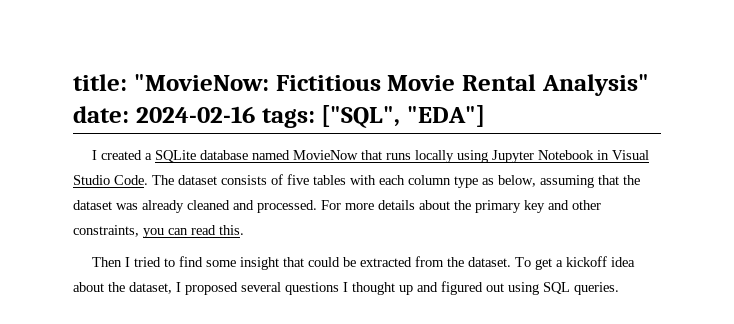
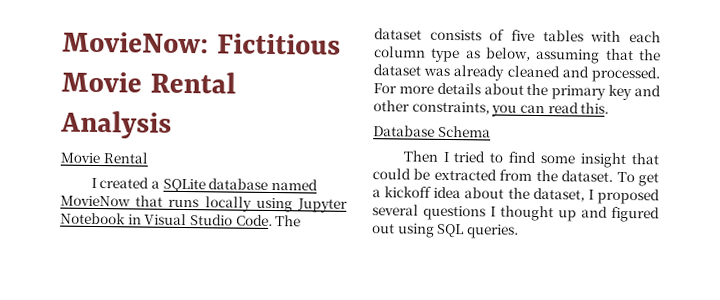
[73,74,269,91] title: "MovieNow: -> [62,31,209,54] MovieNow:
[541,74,649,96] [73,105,485,128] Analysis" date: 2024-02-16 tags: ["SQL", "EDA"] -> [60,110,172,139] [60,152,148,164] Analysis // Movie Rental
(244, 230) none -> [373,125,491,138] // Database Schema

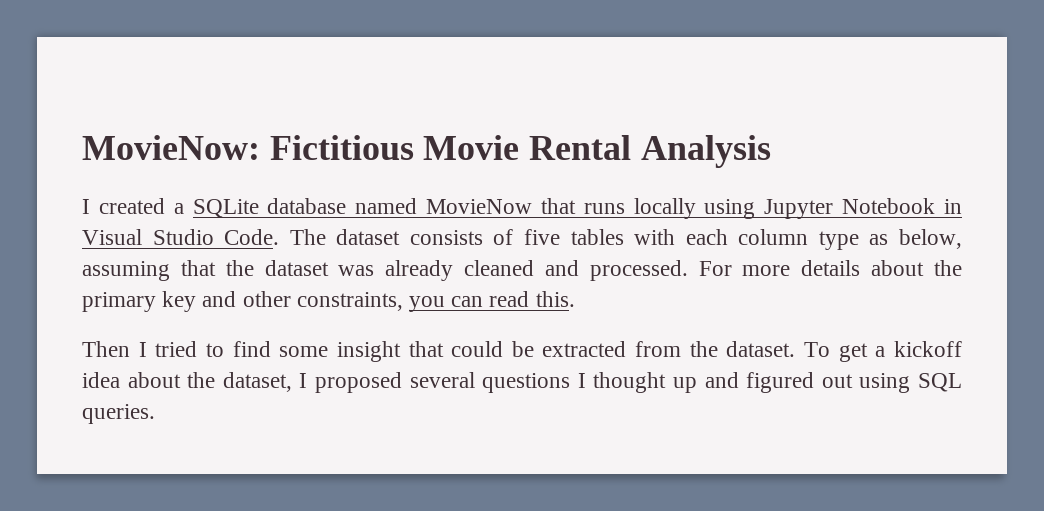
[60,152,148,164] // Movie Rental -> (771, 151) none
[373,125,491,138] // Database Schema -> (575, 299) none

